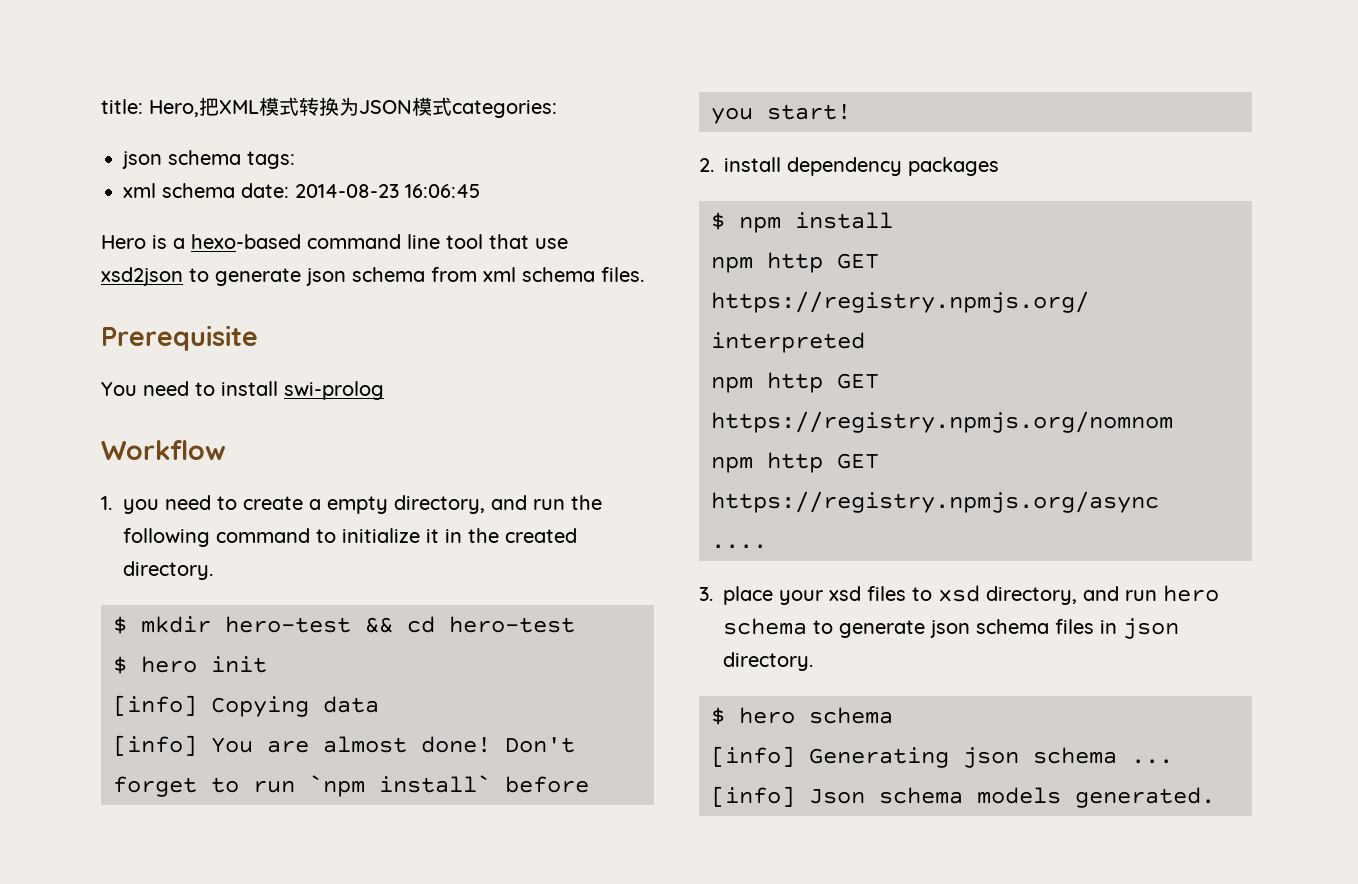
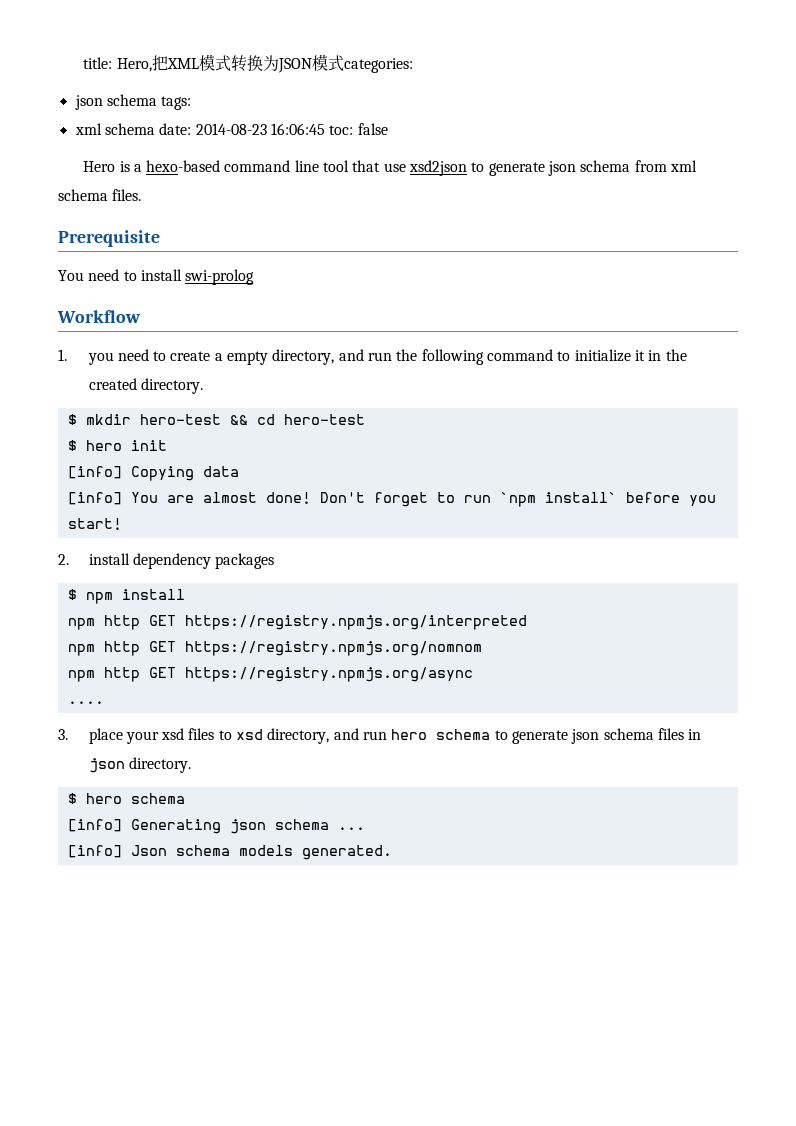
(480, 191) none -> [329,123,388,135] toc: false

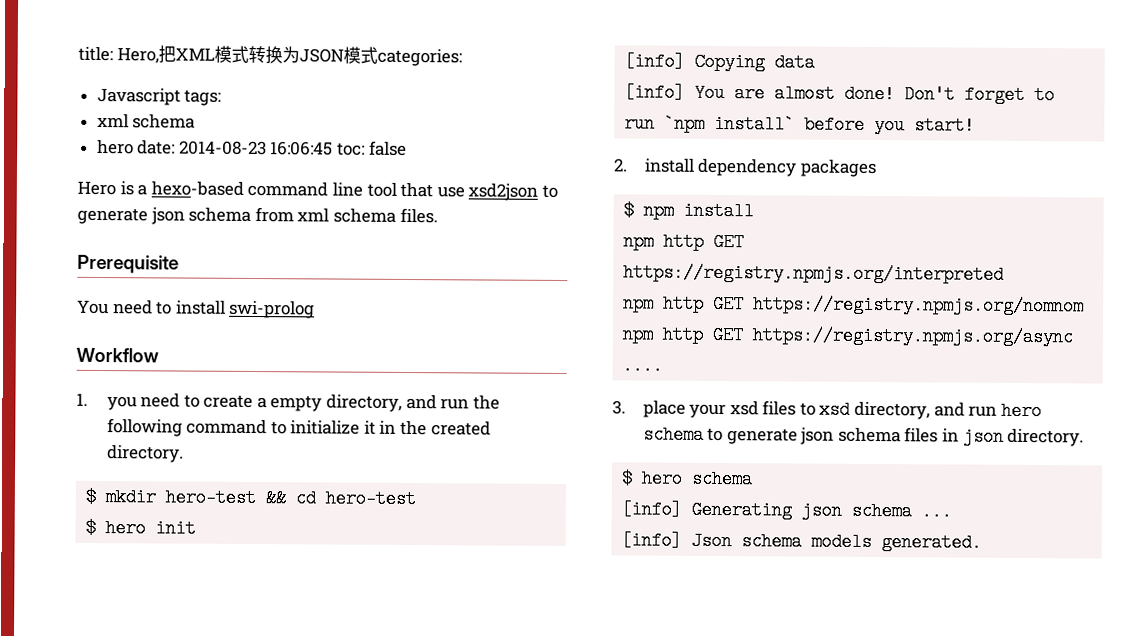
[74,94,157,110] json schema -> [96,87,181,106] Javascript
(155, 129) none -> [96,139,134,155] // hero

